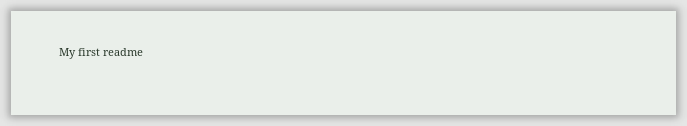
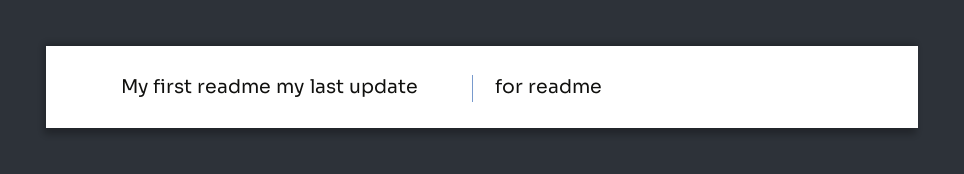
(143, 52) none -> [276,79,603,97] my last update for readme

